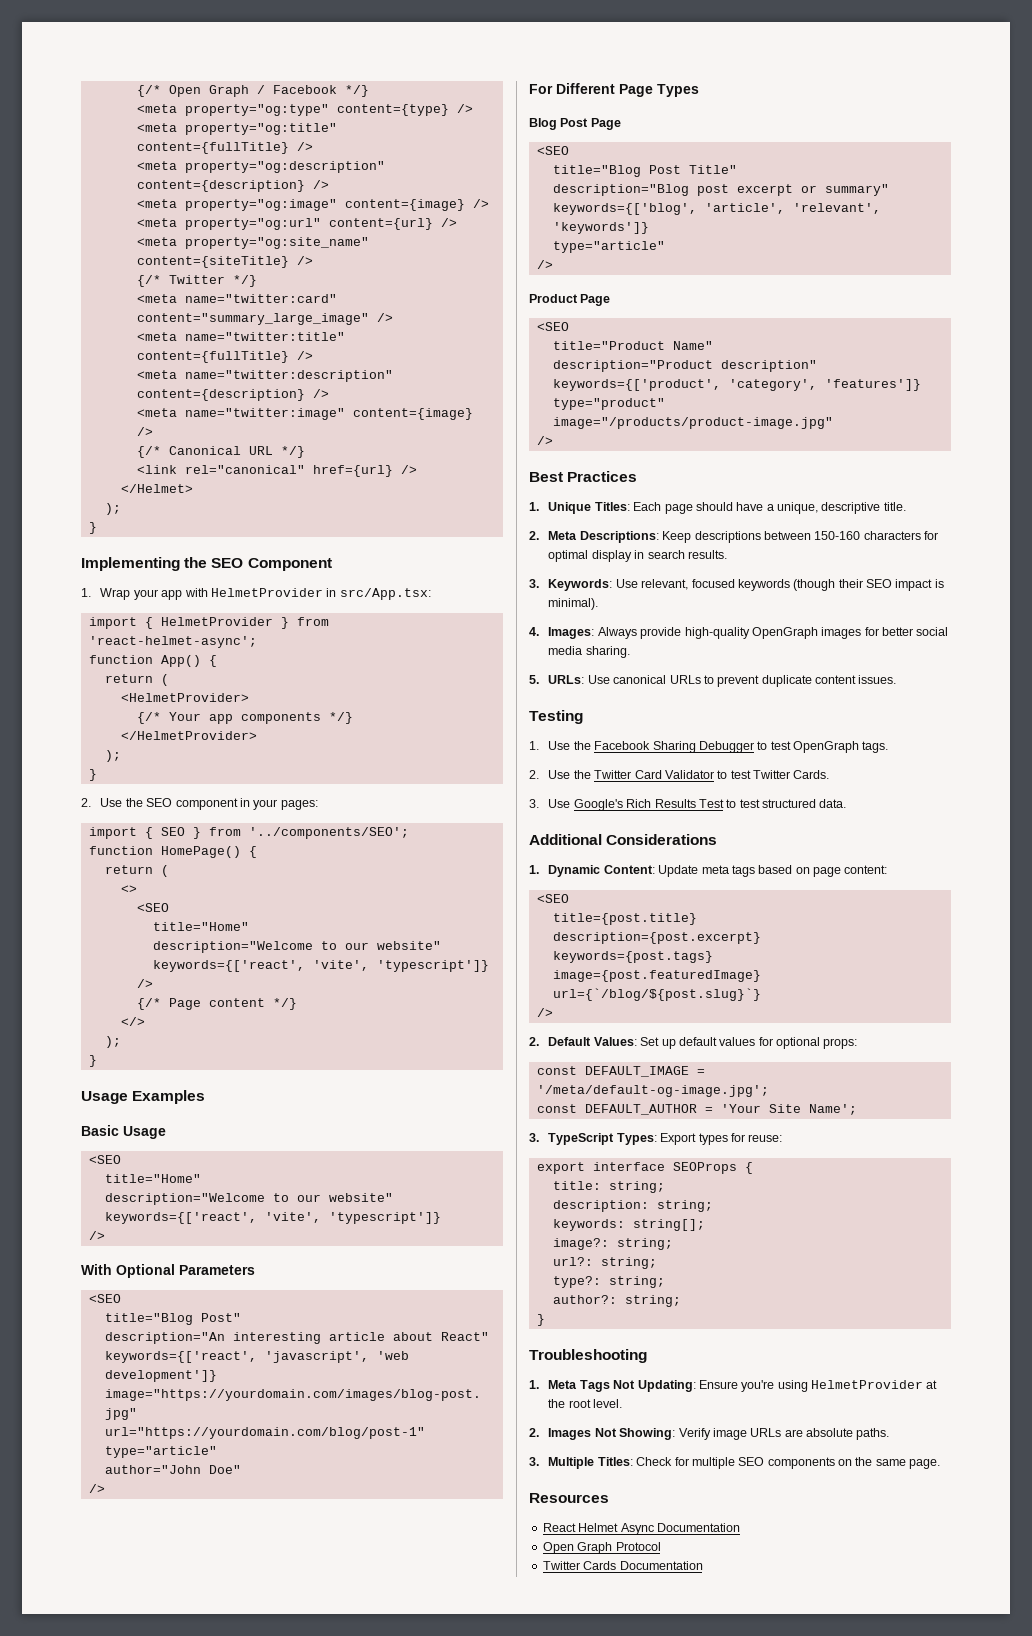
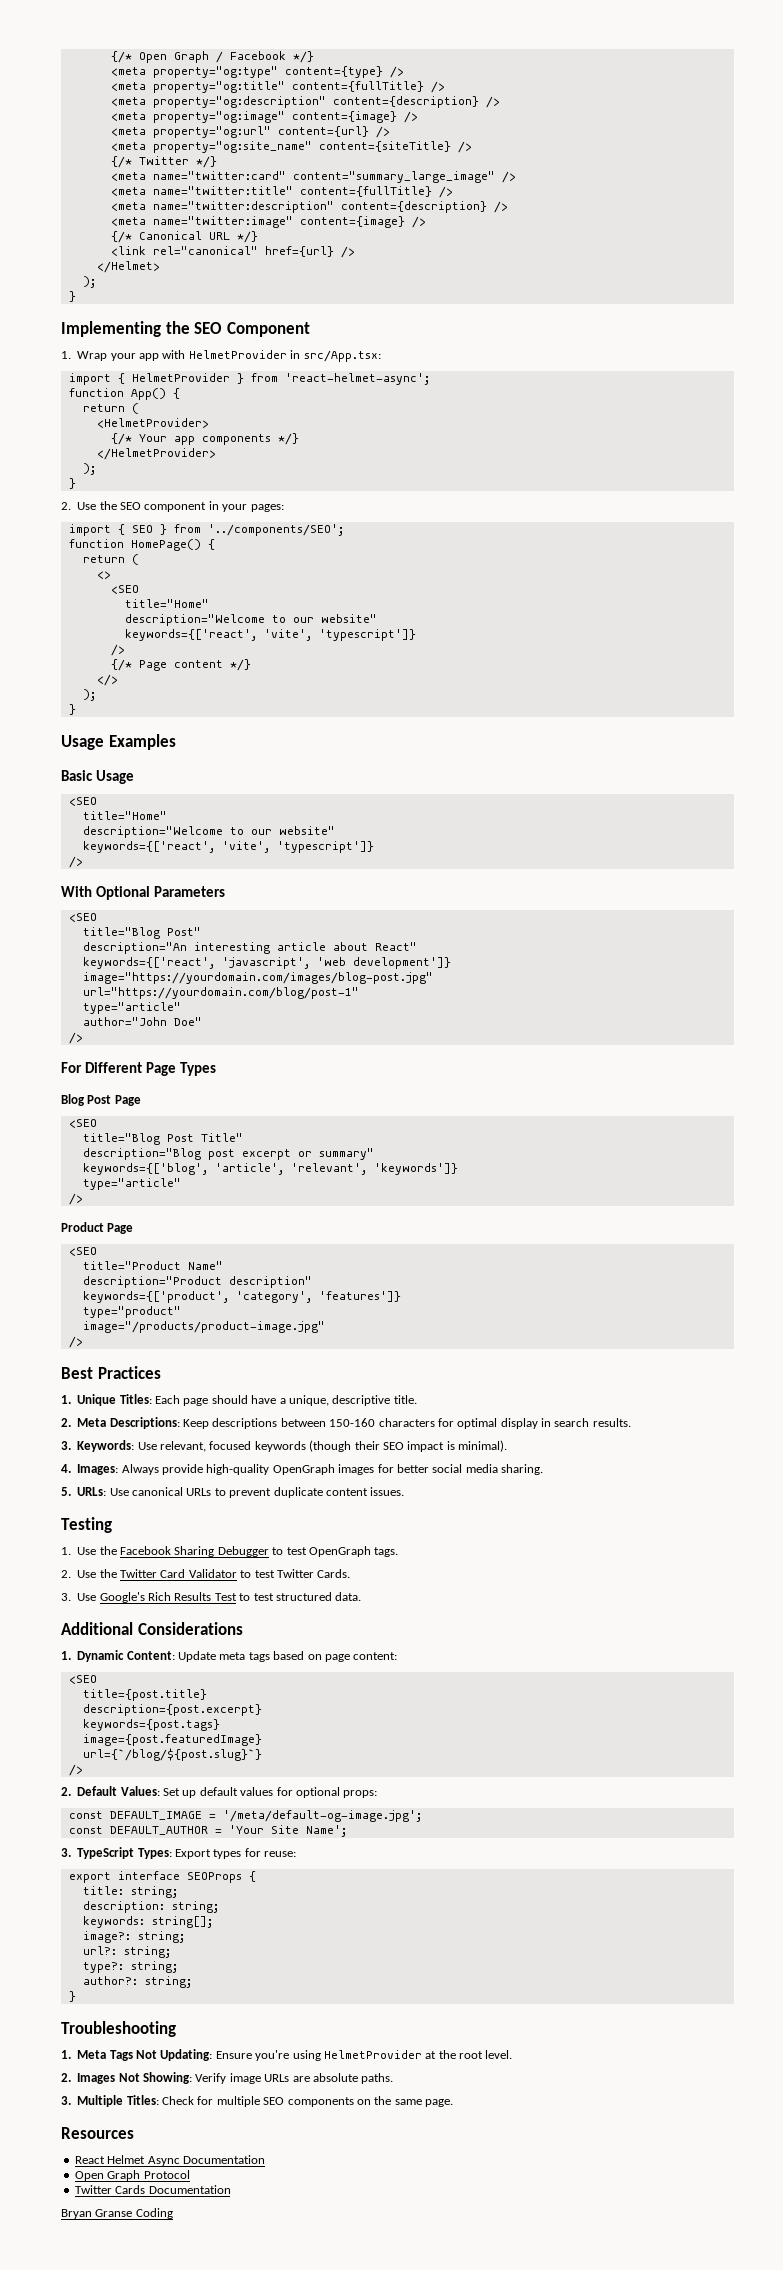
(703, 1565) none -> [61,2208,173,2219] // Bryan Granse Coding

